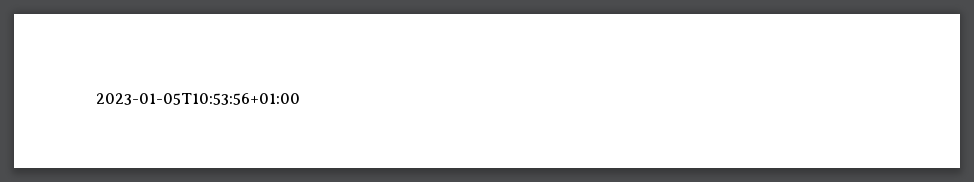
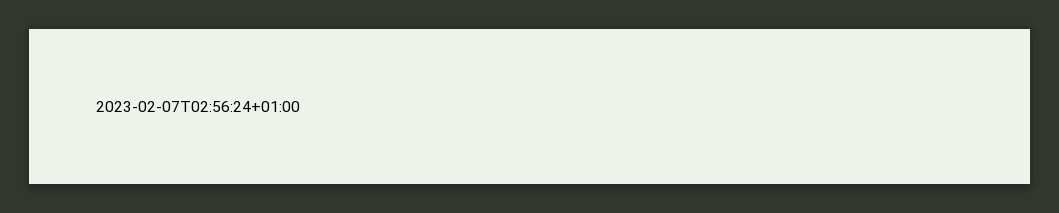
[96,93,300,105] 2023-01-05T10:53:56+01:00 -> [96,101,300,112] 2023-02-07T02:56:24+01:00

